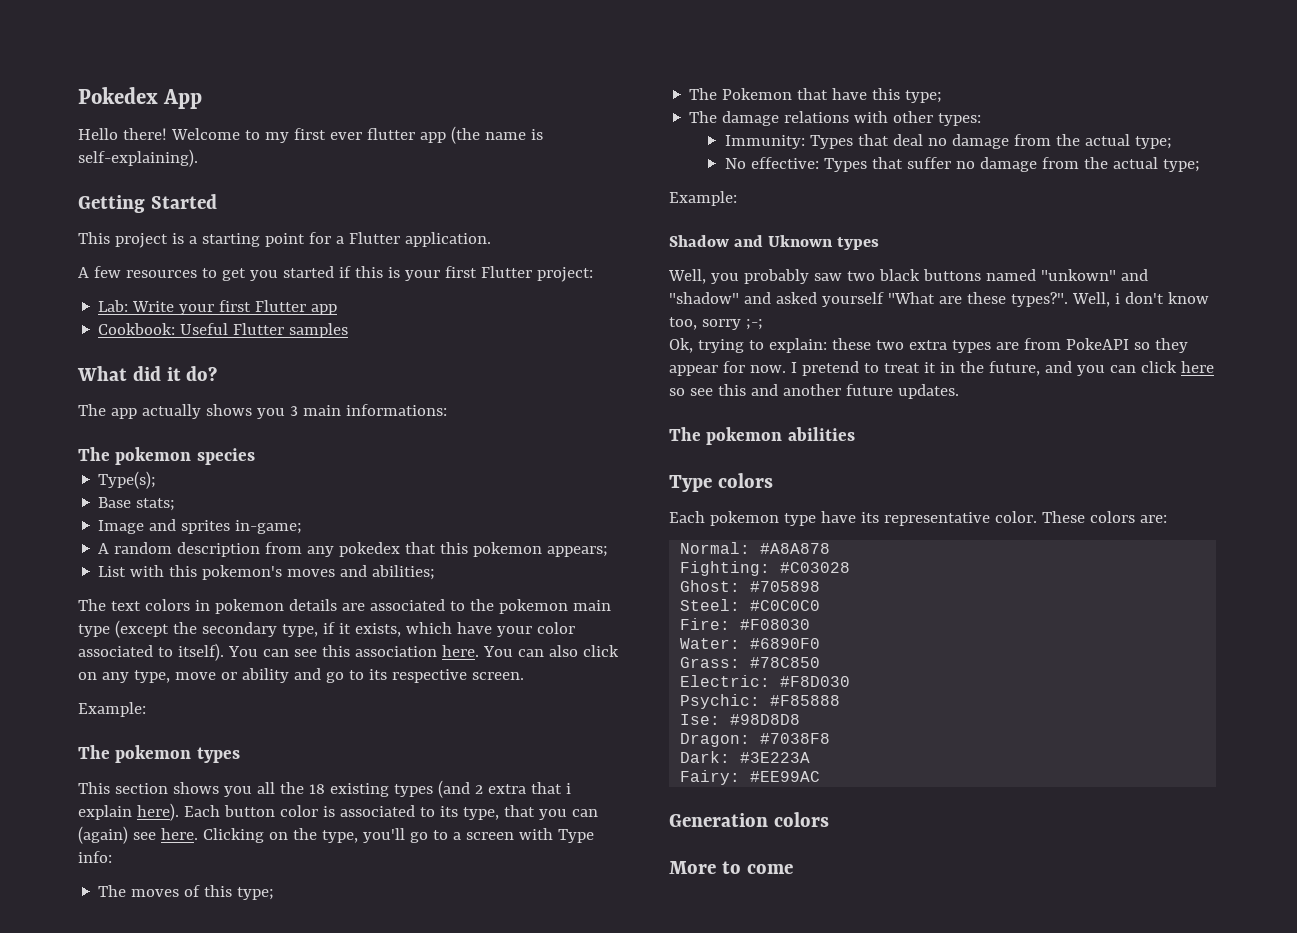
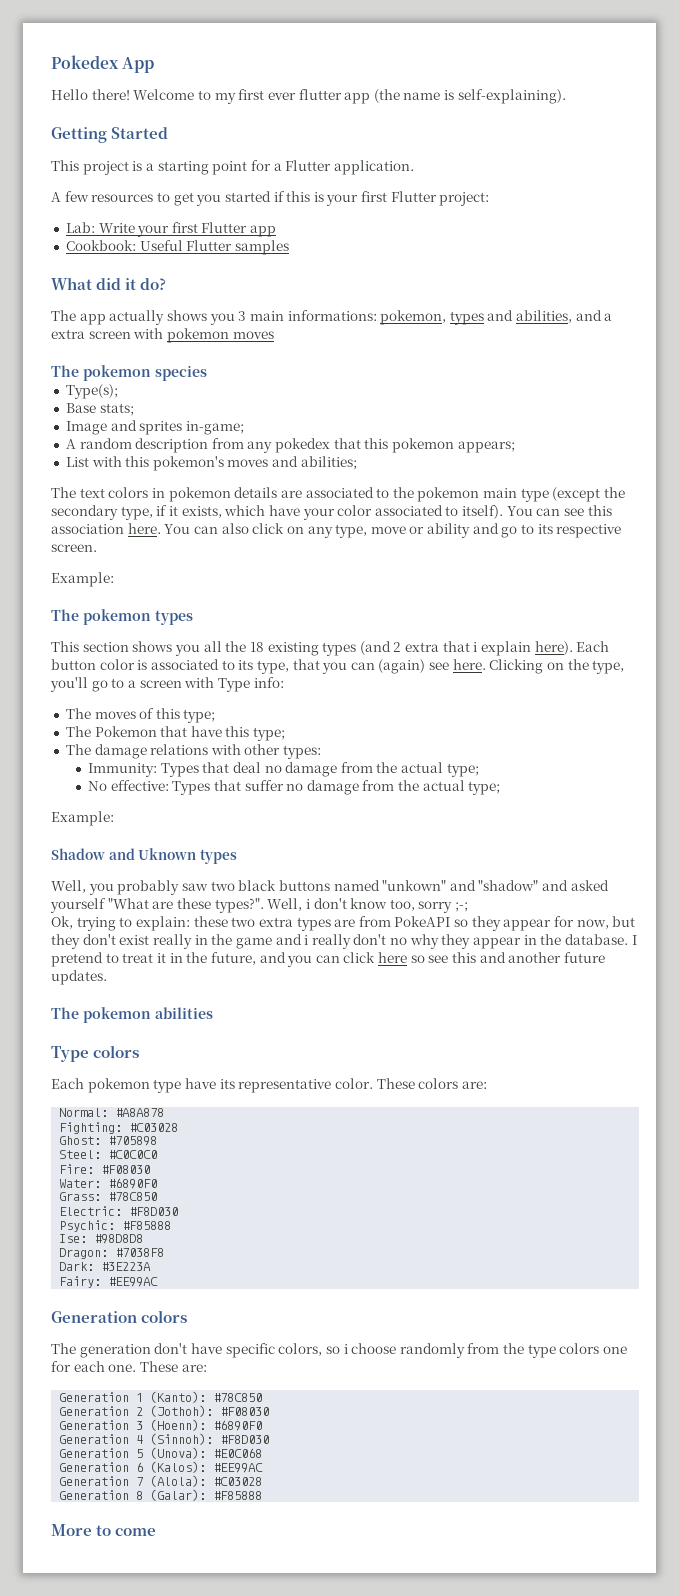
(447, 410) none -> [380,310,613,325] [51,328,274,343] pokemon, types and abilities, and a extra screen with pokemon moves
[749,365,786,373] now. -> [576,916,636,929] [51,934,628,949] now, but they don't exist really in the game and i really don't no why they appear in the database.
(829, 819) none -> [51,1343,628,1358] [51,1361,207,1372] [59,1391,263,1403] [59,1405,270,1417] [59,1419,263,1431] [59,1433,270,1445] [59,1447,263,1459] [59,1461,264,1473] [59,1475,263,1487] [59,1489,263,1501] // The generation don't have specific colors, so i choose randomly from the type colors one for each one. These are: // Generation 1 (Kanto): #78C850 // Generation 2 (Jothoh): #F08030 // Generation 3 (Hoenn): #6890F0 // Generation 4 (Sinnoh): #F8D030 // Generation 5 (Unova): #E0C068 // Generation 6 (Kalos): #EE99AC // Generation 7 (Alola): #C03028 // Generation 8 (Galar): #F85888

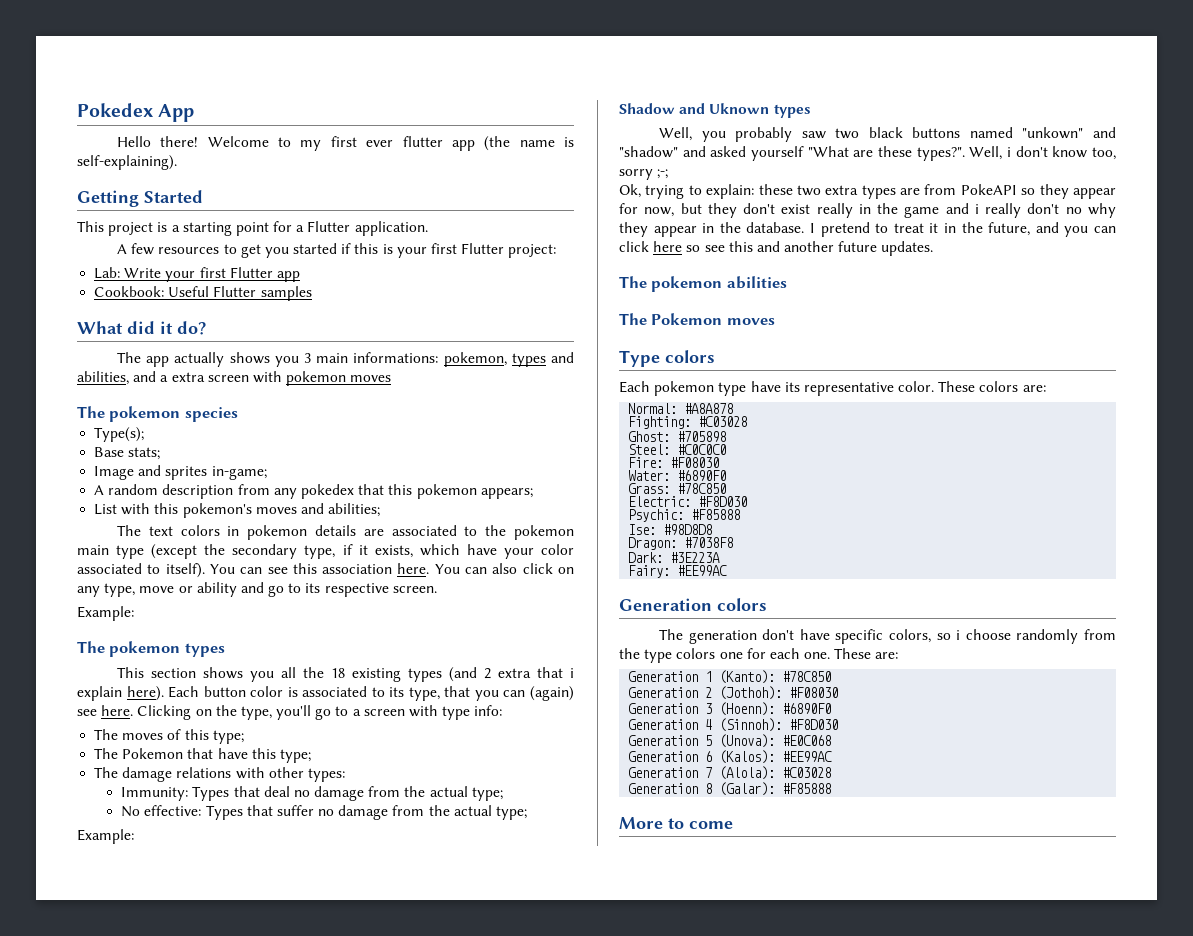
[217,678,250,692] Type -> [442,706,471,720] type
(213, 1013) none -> [619,313,775,325] // The Pokemon moves

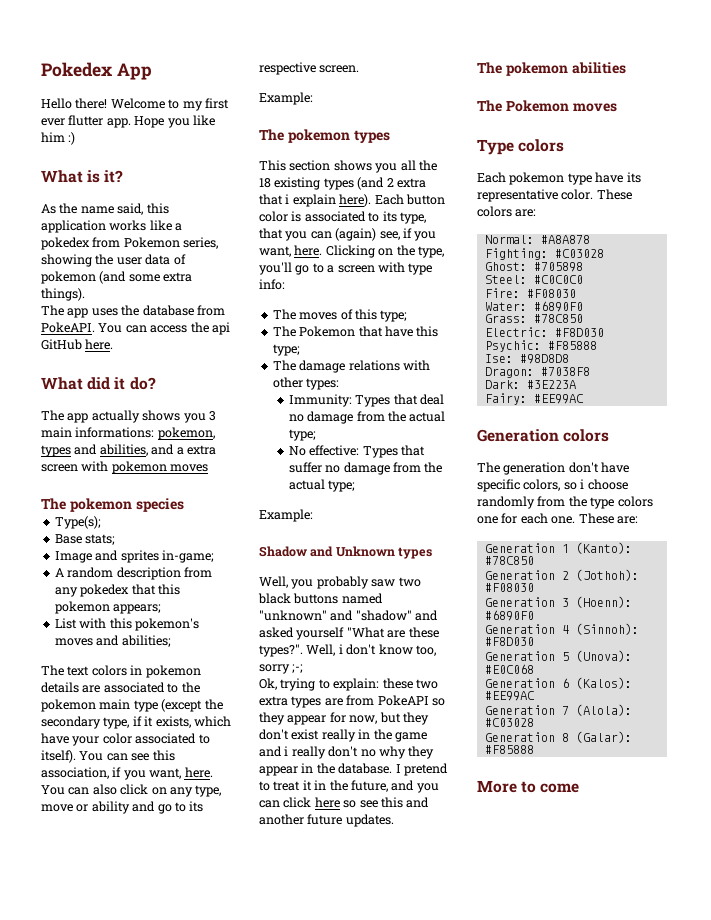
[451,136,575,151] [77,155,177,170] [77,190,203,207] [77,221,428,236] [116,243,557,258] [94,267,300,282] [94,286,312,301] app (the name is self-explaining). // Getting Started // This project is a starting point for a Flutter application. // A few resources to get you started if this is your first Flutter project: // Lab: Write your first Flutter app // Cookbook: Useful Flutter samples -> [106,115,215,128] [41,132,76,145] [41,170,124,183] [41,203,169,215] [41,220,183,233] [41,237,219,250] [41,254,186,267] [41,271,193,284] [41,288,85,301] [41,305,225,318] [41,322,230,335] [41,339,114,350] app. Hope you like him :) // What is it? // As the name said, this application works like a pokedex from Pokemon series, showing the user data of pokemon (and some extra things). // The app uses the database from PokeAPI. You can access the api GitHub here.
[322,564,393,574] association -> [41,767,182,780] association, if you want,
[77,709,97,716] see -> [379,228,437,241] [259,246,291,257] see, if you want,
[709,103,770,114] Uknown -> [335,546,395,557] Unknown
[1022,127,1084,139] "unkown" -> [259,610,327,621] "unknown"

